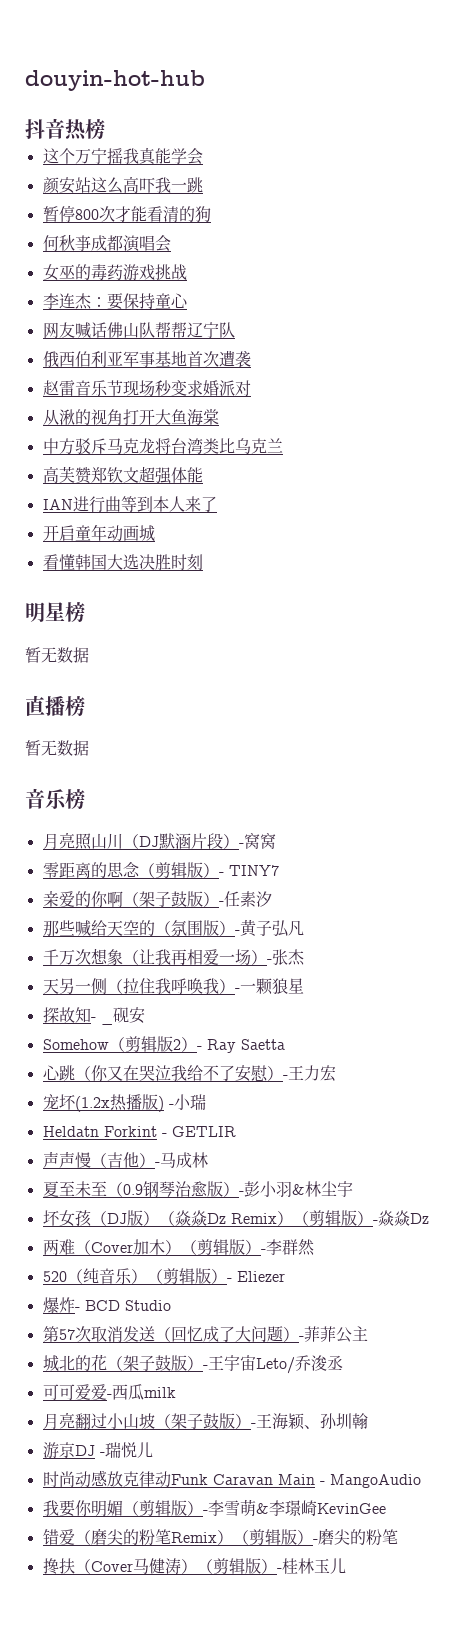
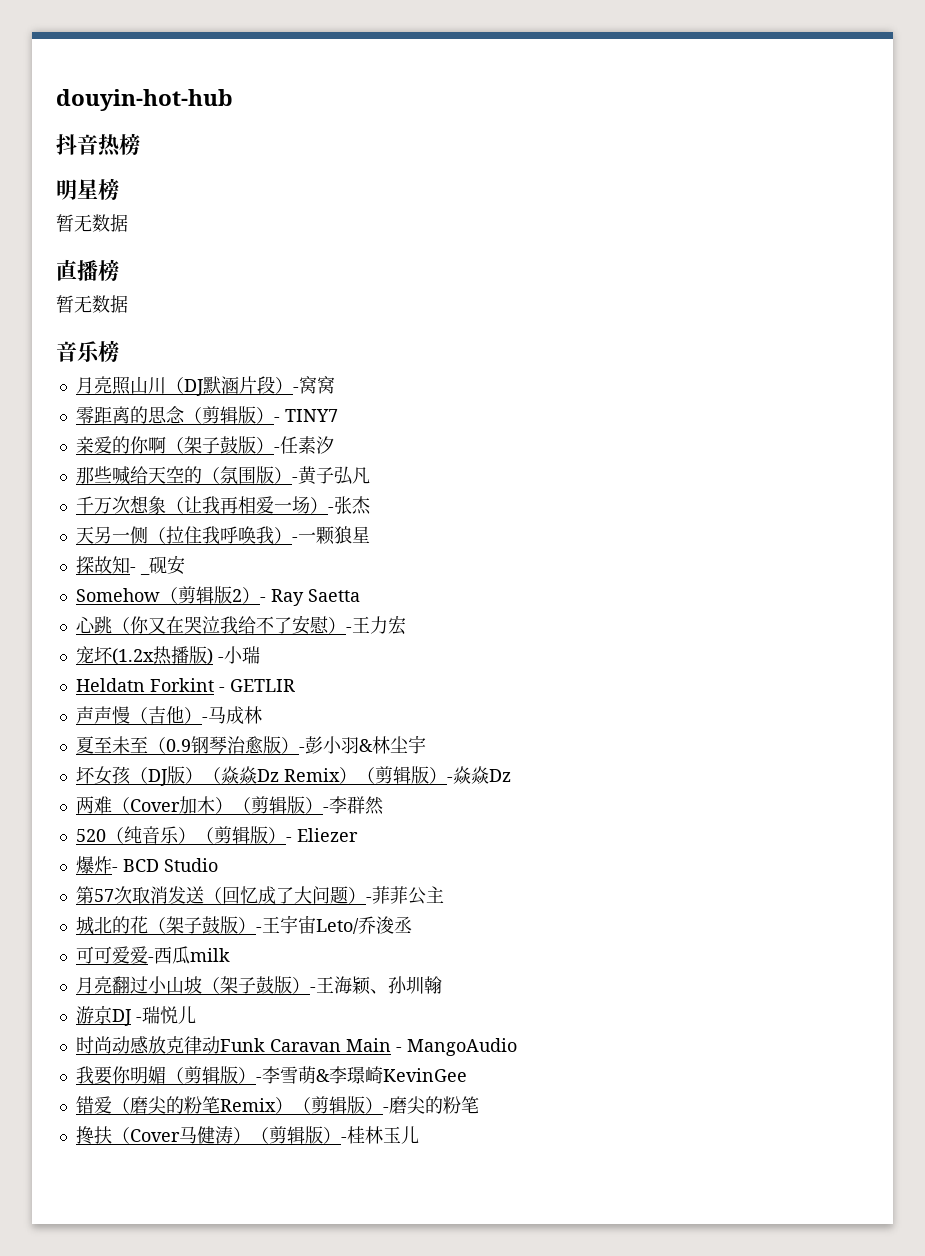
[42,147,203,165] [42,176,203,194] [42,205,211,222] [42,234,171,252] [42,264,187,281] [42,293,188,310] [42,322,235,339] [42,350,251,368] [42,380,251,396] [42,408,219,426] [42,438,283,455] [42,466,203,484] [42,496,217,513] [42,524,155,542] [42,554,203,570] // 这个万宁摇我真能学会 // 颜安站这么高吓我一跳 // 暂停800次才能看清的狗 // 何秋亊成都演唱会 // 女巫的毒药游戏挑战 // 李连杰：要保持童心 // 网友喊话佛山队帮帮辽宁队 // 俄西伯利亚军事基地首次遭袭 // 赵雷音乐节现场秒变求婚派对 // 从湫的视角打开大鱼海棠 // 中方驳斥马克龙将台湾类比乌克兰 // 高芙赞郑钦文超强体能 // IAN进行曲等到本人来了 // 开启童年动画城 // 看懂韩国大选决胜时刻 -> (140, 144) none

